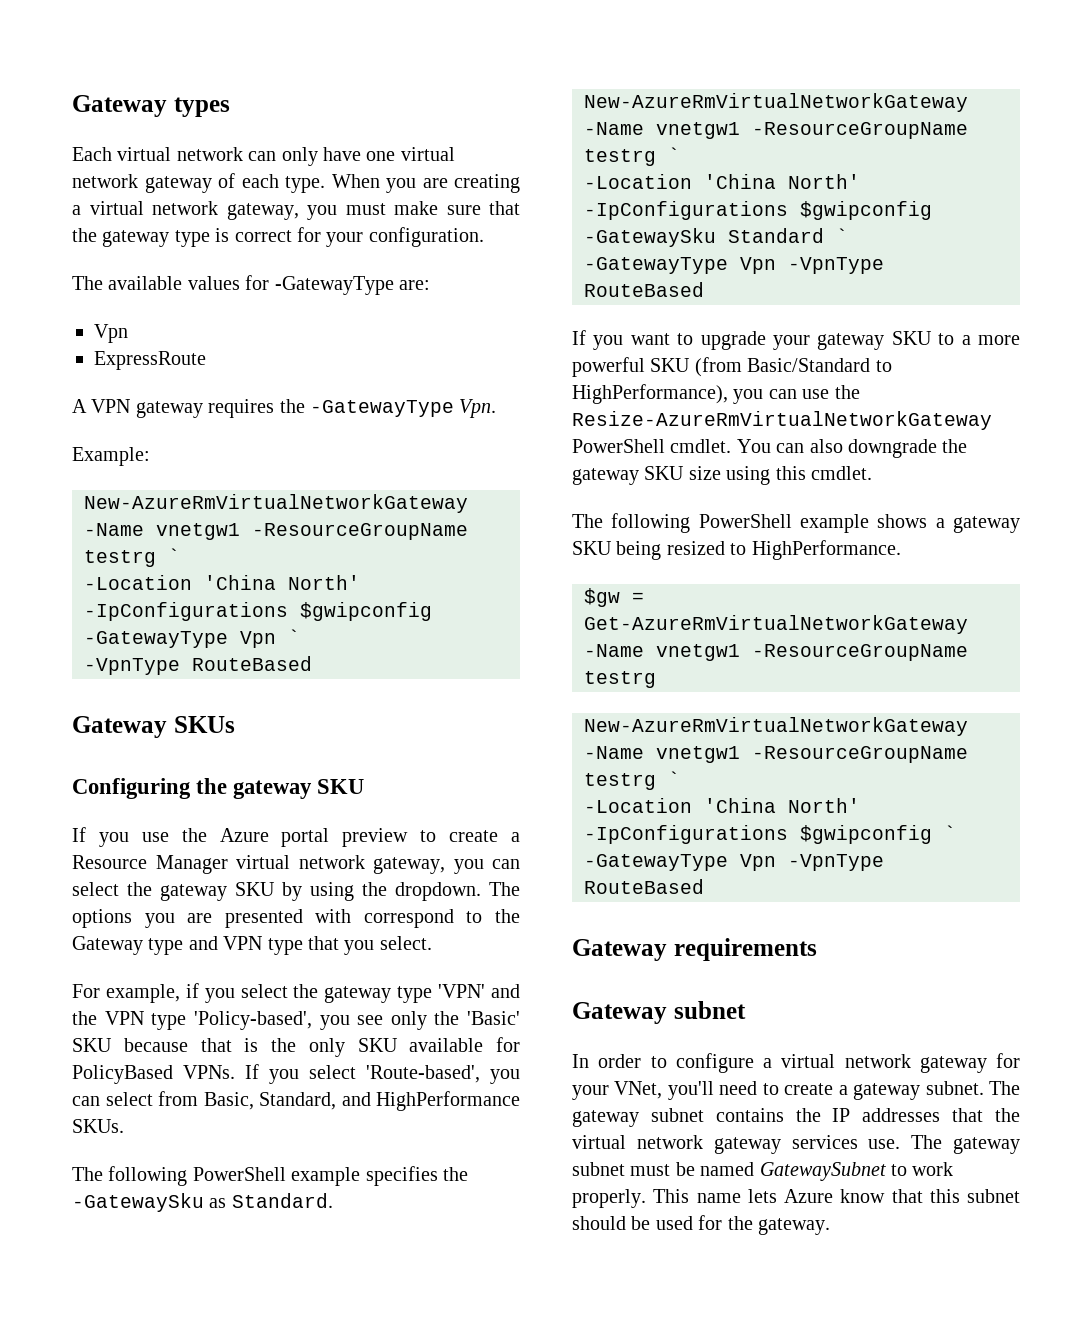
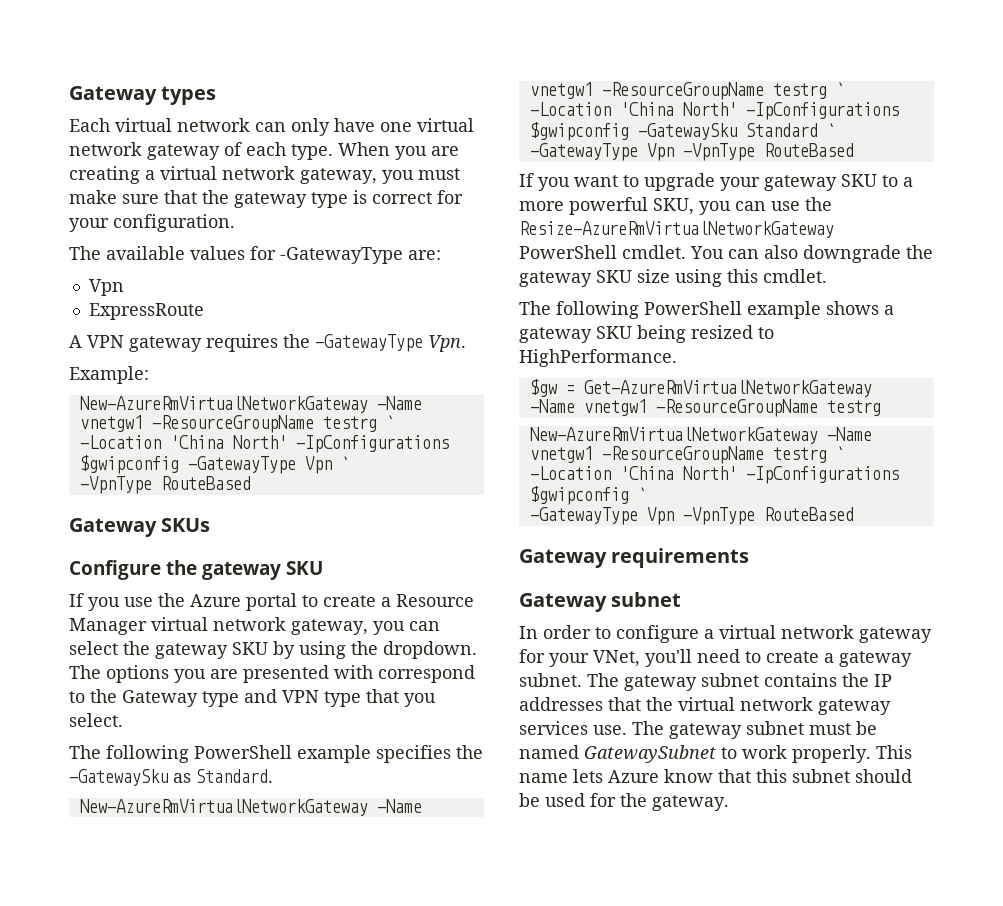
[72,778,191,799] Configuring -> [69,560,161,580] Configure
[342,828,409,847] preview -> (297, 602) none
[72,983,520,1003] [72,1011,520,1030] [72,1037,520,1057] [72,1064,520,1084] [72,1091,520,1111] [72,1119,124,1133] // For example, if you select the gateway type 'VPN' and the VPN type 'Policy-based', you see only the 'Basic' SKU because that is the only SKU available for PolicyBased VPNs. If you select 'Route-based', you can select from Basic, Standard, and HighPerformance SKUs. -> (123, 720) none
[650,357,892,377] [572,384,728,404] SKU (from Basic/Standard to HighPerformance), -> [653,198,694,215] SKU,

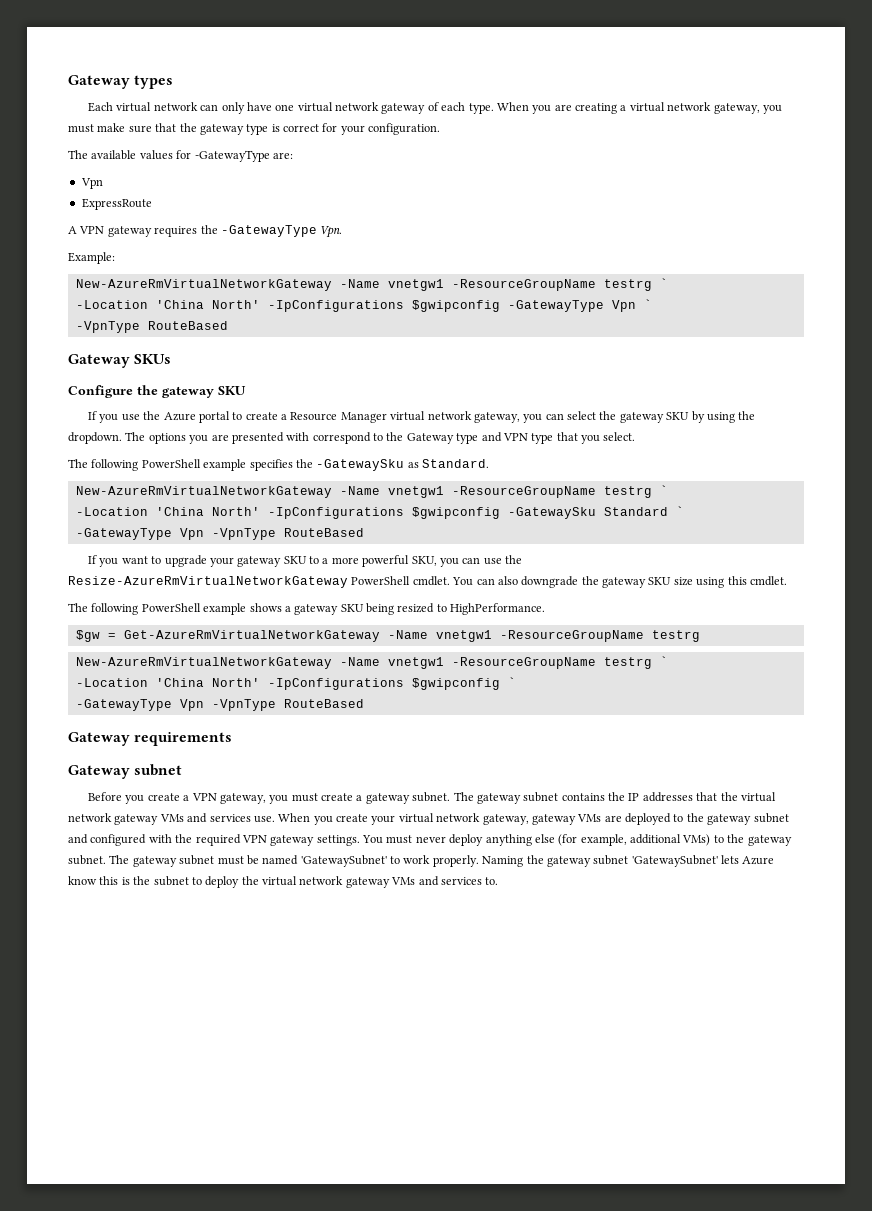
[519,625,932,643] [519,649,761,667] In order to configure a virtual network gateway for your VNet, you'll need to -> [88,792,318,804] Before you create a VPN gateway, you must
[519,721,627,735] services use. -> [159,813,789,825] [68,834,792,846] [68,855,106,865] VMs and services use. When you create your virtual network gateway, gateway VMs are deployed to the gateway subnet and configured with the required VPN gateway settings. You must never deploy anything else (for example, additional VMs) to the gateway subnet.
[584,745,716,763] GatewaySubnet -> [300,855,387,867] 'GatewaySubnet'
[876,745,912,759] [519,769,912,783] [519,793,729,811] This name lets Azure know that this subnet should be used for the gateway. -> [482,855,775,867] [68,876,499,888] Naming the gateway subnet 'GatewaySubnet' lets Azure know this is the subnet to deploy the virtual network gateway VMs and services to.

